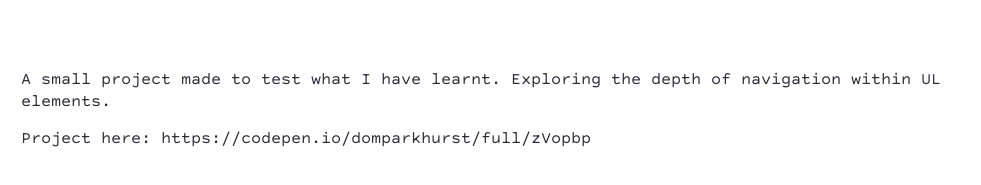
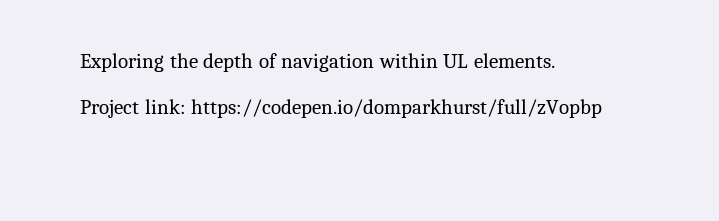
[21,72,501,88] A small project made to test what I have learnt. -> (80, 62) none
[101,132,151,144] here: -> [144,99,186,114] link:

